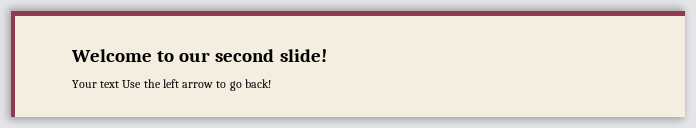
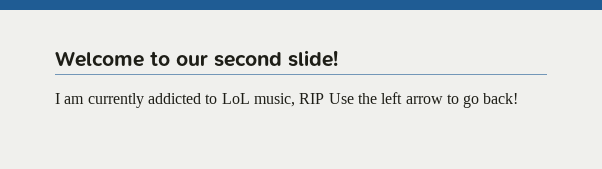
[72,80,120,88] Your text -> [55,93,325,108] I am currently addicted to LoL music, RIP

